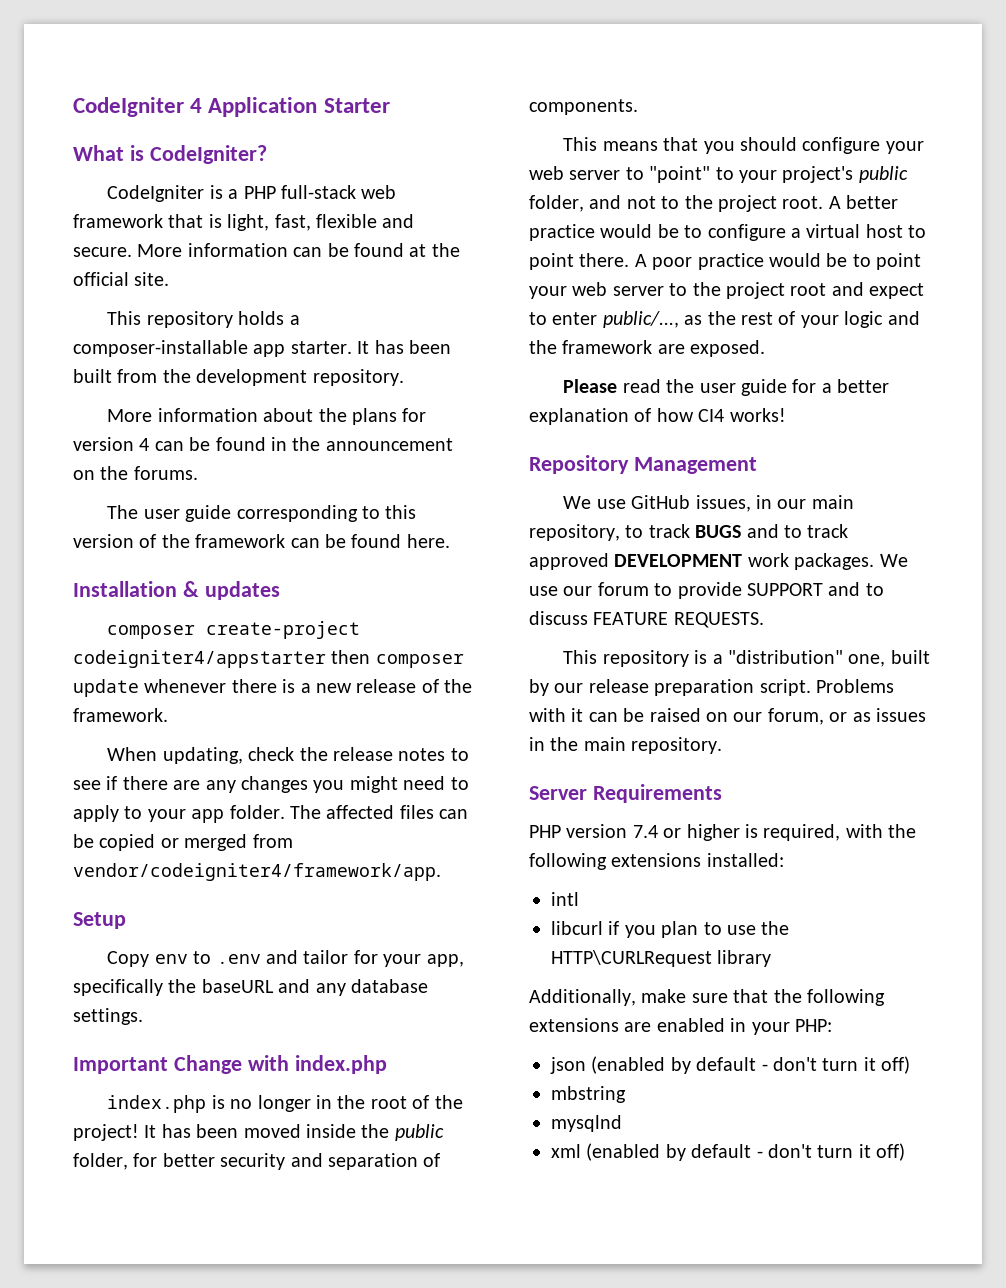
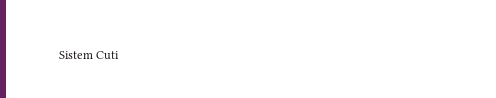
[73,97,390,117] [73,145,267,164] [107,185,397,202] [73,214,415,231] [73,243,460,257] [73,272,170,286] [107,311,300,328] [73,340,451,357] [73,369,404,386] [107,408,427,425] [73,437,453,451] [73,466,198,480] [107,505,417,522] [73,534,450,548] [73,581,280,600] [107,621,361,639] [73,650,464,668] [73,679,473,697] [73,708,168,722] [107,747,469,764] [73,776,469,793] [73,805,469,823] [73,834,293,851] [73,863,441,881] [73,912,126,929] [107,950,464,967] [73,979,428,996] [73,1008,143,1025] [73,1055,387,1074] [107,1095,463,1113] [73,1124,444,1141] [73,1153,441,1170] [529,99,638,115] [563,137,924,154] [529,166,908,183] [529,195,899,212] [529,224,927,241] [529,253,922,270] [529,282,925,299] [529,311,920,328] [529,340,766,357] [563,379,890,396] [529,408,786,425] [529,455,757,474] [563,495,854,512] [529,524,849,541] [529,553,908,570] [529,582,884,599] [529,611,764,628] [563,650,930,667] [529,679,894,696] [529,708,926,725] [529,737,723,754] [529,784,722,803] [529,824,917,841] [529,853,784,870] [551,892,579,906] [551,921,790,938] [551,950,772,967] [529,989,885,1006] [529,1018,832,1035] [550,1056,911,1074] [551,1086,626,1103] [551,1115,622,1132] [551,1143,906,1161] CodeIgniter 4 Application Starter // What is CodeIgniter? // CodeIgniter is a PHP full-stack web framework that is light, fast, flexible and secure. More information can be found at the official site. // This repository holds a composer-installable app starter. It has been built from the development repository. // More information about the plans for version 4 can be found in the announcement on the forums. // The user guide corresponding to this version of the framework can be found here. // Installation & updates // composer create-project codeigniter4/appstarter then composer update whenever there is a new release of the framework. // When updating, check the release notes to see if there are any changes you might need to apply to your app folder. The affected files can be copied or merged from vendor/codeigniter4/framework/app. // Setup // Copy env to .env and tailor for your app, specifically the baseURL and any database settings. // Important Change with index.php // index.php is no longer in the root of the project! It has been moved inside the public folder, for better security and separation of components. // This means that you should configure your web server to "point" to your project's public folder, and not to the project root. A better practice would be to configure a virtual host to point there. A poor practice would be to point your web server to the project root and expect to enter public/..., as the rest of your logic and the framework are exposed. // Please read the user guide for a better explanation of how CI4 works! // Repository Management // We use GitHub issues, in our main repository, to track BUGS and to track approved DEVELOPMENT work packages. We use our forum to provide SUPPORT and to discuss FEATURE REQUESTS. // This repository is a "distribution" one, built by our release preparation script. Problems with it can be raised on our forum, or as issues in the main repository. // Server Requirements // PHP version 7.4 or higher is required, with the following extensions installed: // intl // libcurl if you plan to use the HTTP\CURLRequest library // Additionally, make sure that the following extensions are enabled in your PHP: // json (enabled by default - don't turn it off) // mbstring // mysqlnd // xml (enabled by default - don't turn it off) -> [59,51,120,60] Sistem Cuti

